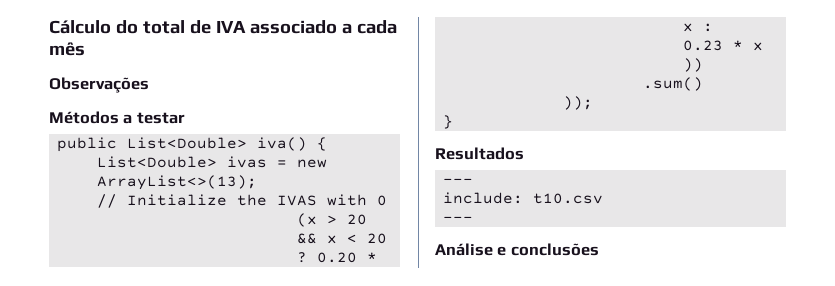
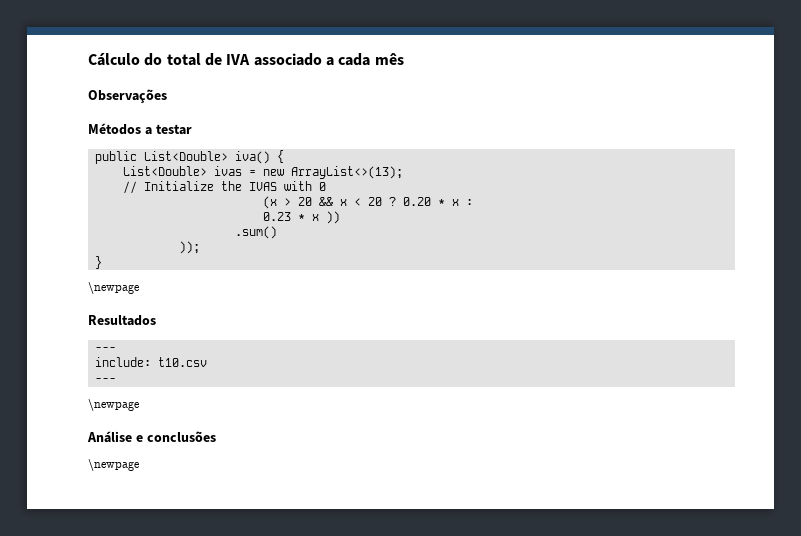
(453, 122) none -> [88,282,139,294] // \newpage
(473, 219) none -> [88,399,139,411] // \newpage
(599, 249) none -> [88,459,139,471] // \newpage

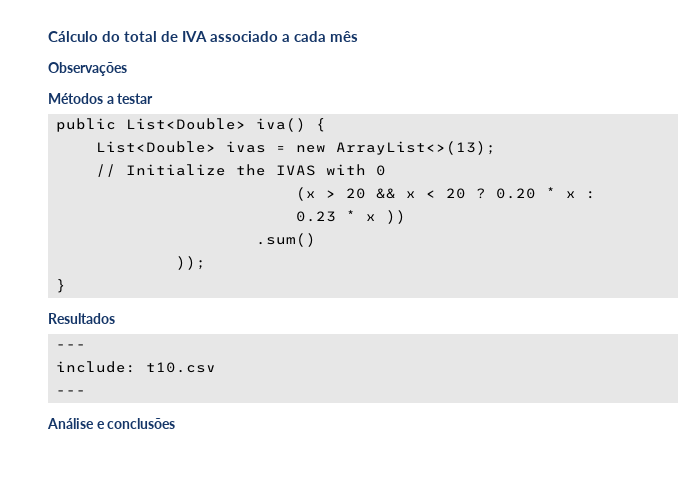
[88,282,139,294] // \newpage -> (66, 286) none
[88,399,139,411] // \newpage -> (86, 392) none
[88,459,139,471] // \newpage -> (176, 423) none

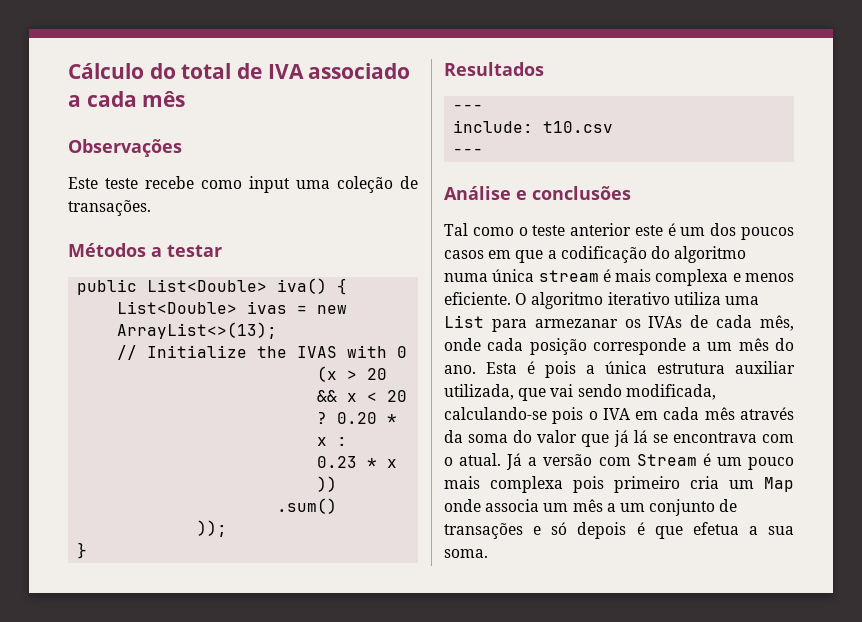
(127, 69) none -> [68,176,418,193] [68,200,151,216] // Este teste recebe como input uma coleção de transações.
(176, 423) none -> [444,223,794,240] [444,246,747,263] [444,269,794,286] [444,292,759,309] [444,315,794,332] [444,338,794,355] [444,361,795,378] [444,384,716,401] [444,407,794,424] [444,430,794,447] [444,453,794,470] [444,476,794,493] [444,499,738,516] [444,522,794,539] [444,549,488,558] // Tal como o teste anterior este é um dos poucos casos em que a codificação do algoritmo numa única stream é mais complexa e menos eficiente. O algoritmo iterativo utiliza uma List para armezanar os IVAs de cada mês, onde cada posição corresponde a um mês do ano. Esta é pois a única estrutura auxiliar utilizada, que vai sendo modificada, calculando-se pois o IVA em cada mês através da soma do valor que já lá se encontrava com o atual. Já a versão com Stream é um pouco mais complexa pois primeiro cria um Map onde associa um mês a um conjunto de transações e só depois é que efetua a sua soma.

